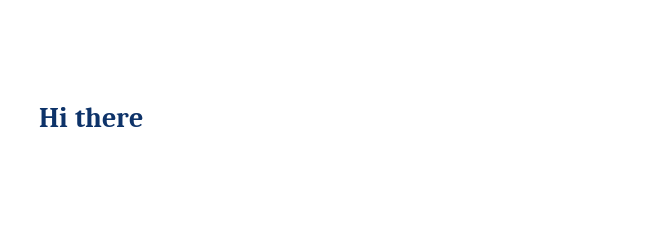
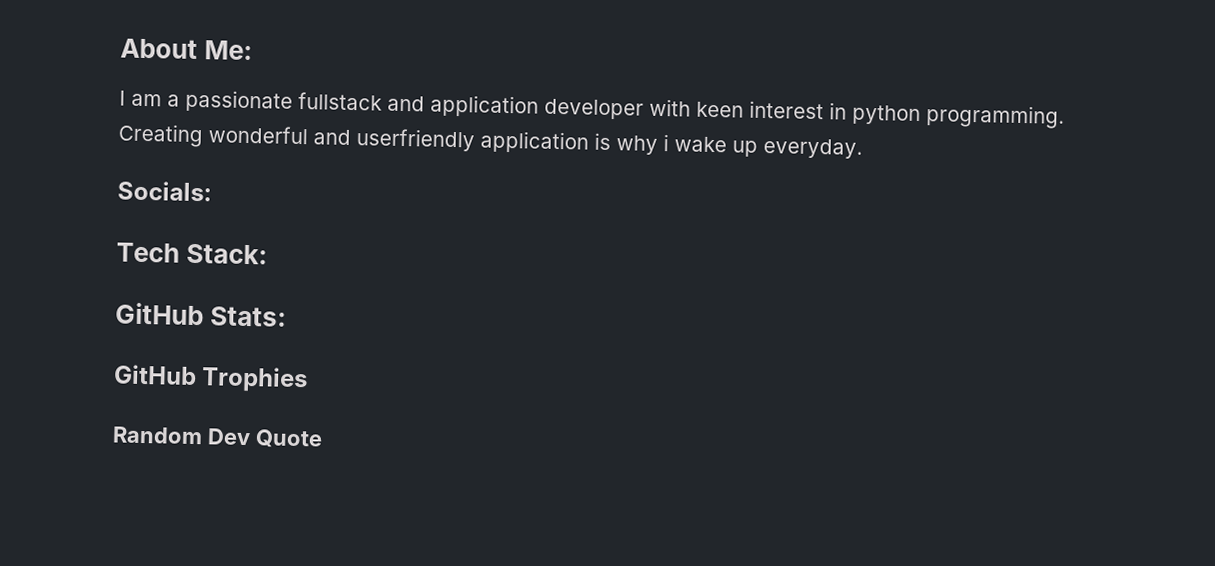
[39,107,144,127] Hi there -> [120,38,254,61] [119,89,1065,129] [118,123,863,159] [117,180,212,202] [116,242,269,265] [115,302,288,327] [113,364,309,393] [112,426,323,449] About Me: // I am a passionate fullstack and application developer with keen interest in python programming. // Creating wonderful and userfriendly application is why i wake up everyday. // Socials: // Tech Stack: // GitHub Stats: // GitHub Trophies // Random Dev Quote

